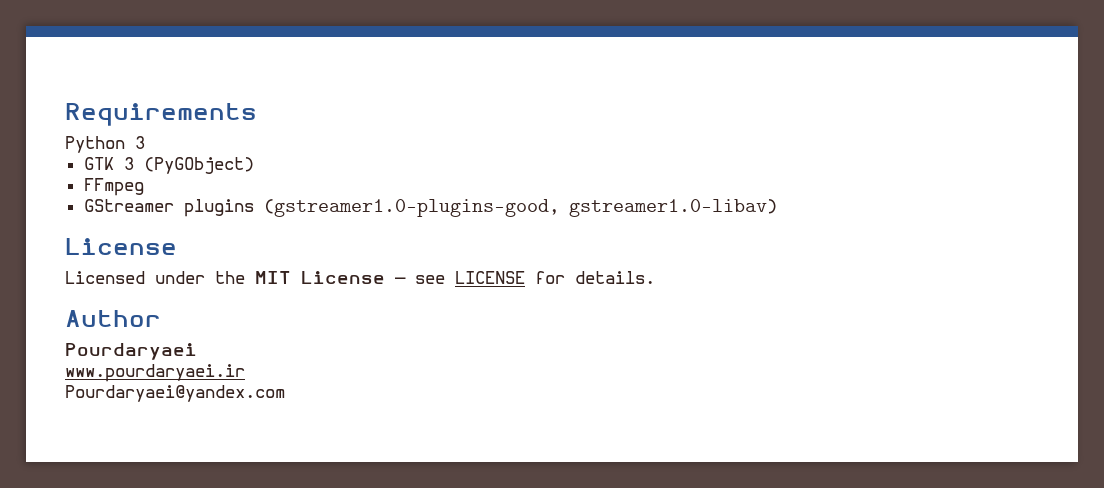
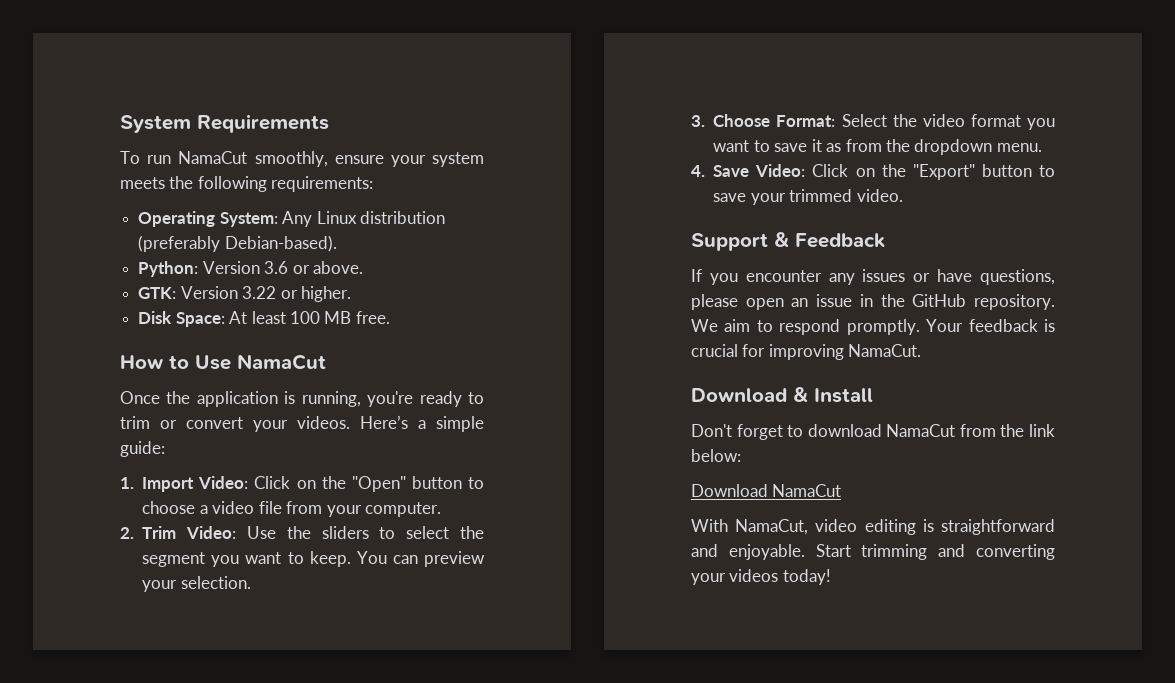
(65, 114) none -> [120,115,191,133] System
[65,136,145,153] [83,157,254,174] [83,178,144,196] [83,199,777,217] [65,238,177,255] [65,271,655,284] [65,310,161,327] [65,343,197,360] [65,364,245,382] [65,385,285,402] Python 3 // GTK 3 (PyGObject) // FFmpeg // GStreamer plugins (gstreamer1.0-plugins-good, gstreamer1.0-libav) // License // Licensed under the MIT License — see LICENSE for details. // Author // Pourdaryaei // www.pourdaryaei.ir // Pourdaryaei@yandex.com -> [120,151,484,167] [120,176,374,192] [138,211,445,227] [138,235,337,252] [138,261,363,277] [138,286,351,302] [138,311,390,327] [120,354,326,370] [120,391,484,407] [120,415,484,432] [120,441,165,457] [120,476,484,492] [142,501,441,517] [120,526,484,539] [142,551,485,567] [142,576,251,592] [691,114,1055,130] [713,139,1042,155] [691,164,1055,180] [713,189,903,205] [691,232,885,251] [691,269,1055,285] [691,294,1055,310] [691,319,1055,335] [691,344,922,360] [691,387,873,403] [691,424,1055,440] [691,449,741,462] [691,484,842,497] [691,519,1055,535] [691,544,1055,560] [691,569,831,585] To run NamaCut smoothly, ensure your system meets the following requirements: // Operating System: Any Linux distribution (preferably Debian-based). // Python: Version 3.6 or above. // GTK: Version 3.22 or higher. // Disk Space: At least 100 MB free. // How to Use NamaCut // Once the application is running, you're ready to trim or convert your videos. Here’s a simple guide: // 1. Import Video: Click on the "Open" button to choose a video file from your computer. // 2. Trim Video: Use the sliders to select the segment you want to keep. You can preview your selection. // 3. Choose Format: Select the video format you want to save it as from the dropdown menu. // 4. Save Video: Click on the "Export" button to save your trimmed video. // Support & Feedback // If you encounter any issues or have questions, please open an issue in the GitHub repository. We aim to respond promptly. Your feedback is crucial for improving NamaCut. // Download & Install // Don't forget to download NamaCut from the link below: // Download NamaCut // With NamaCut, video editing is straightforward and enjoyable. Start trimming and converting your videos today!

